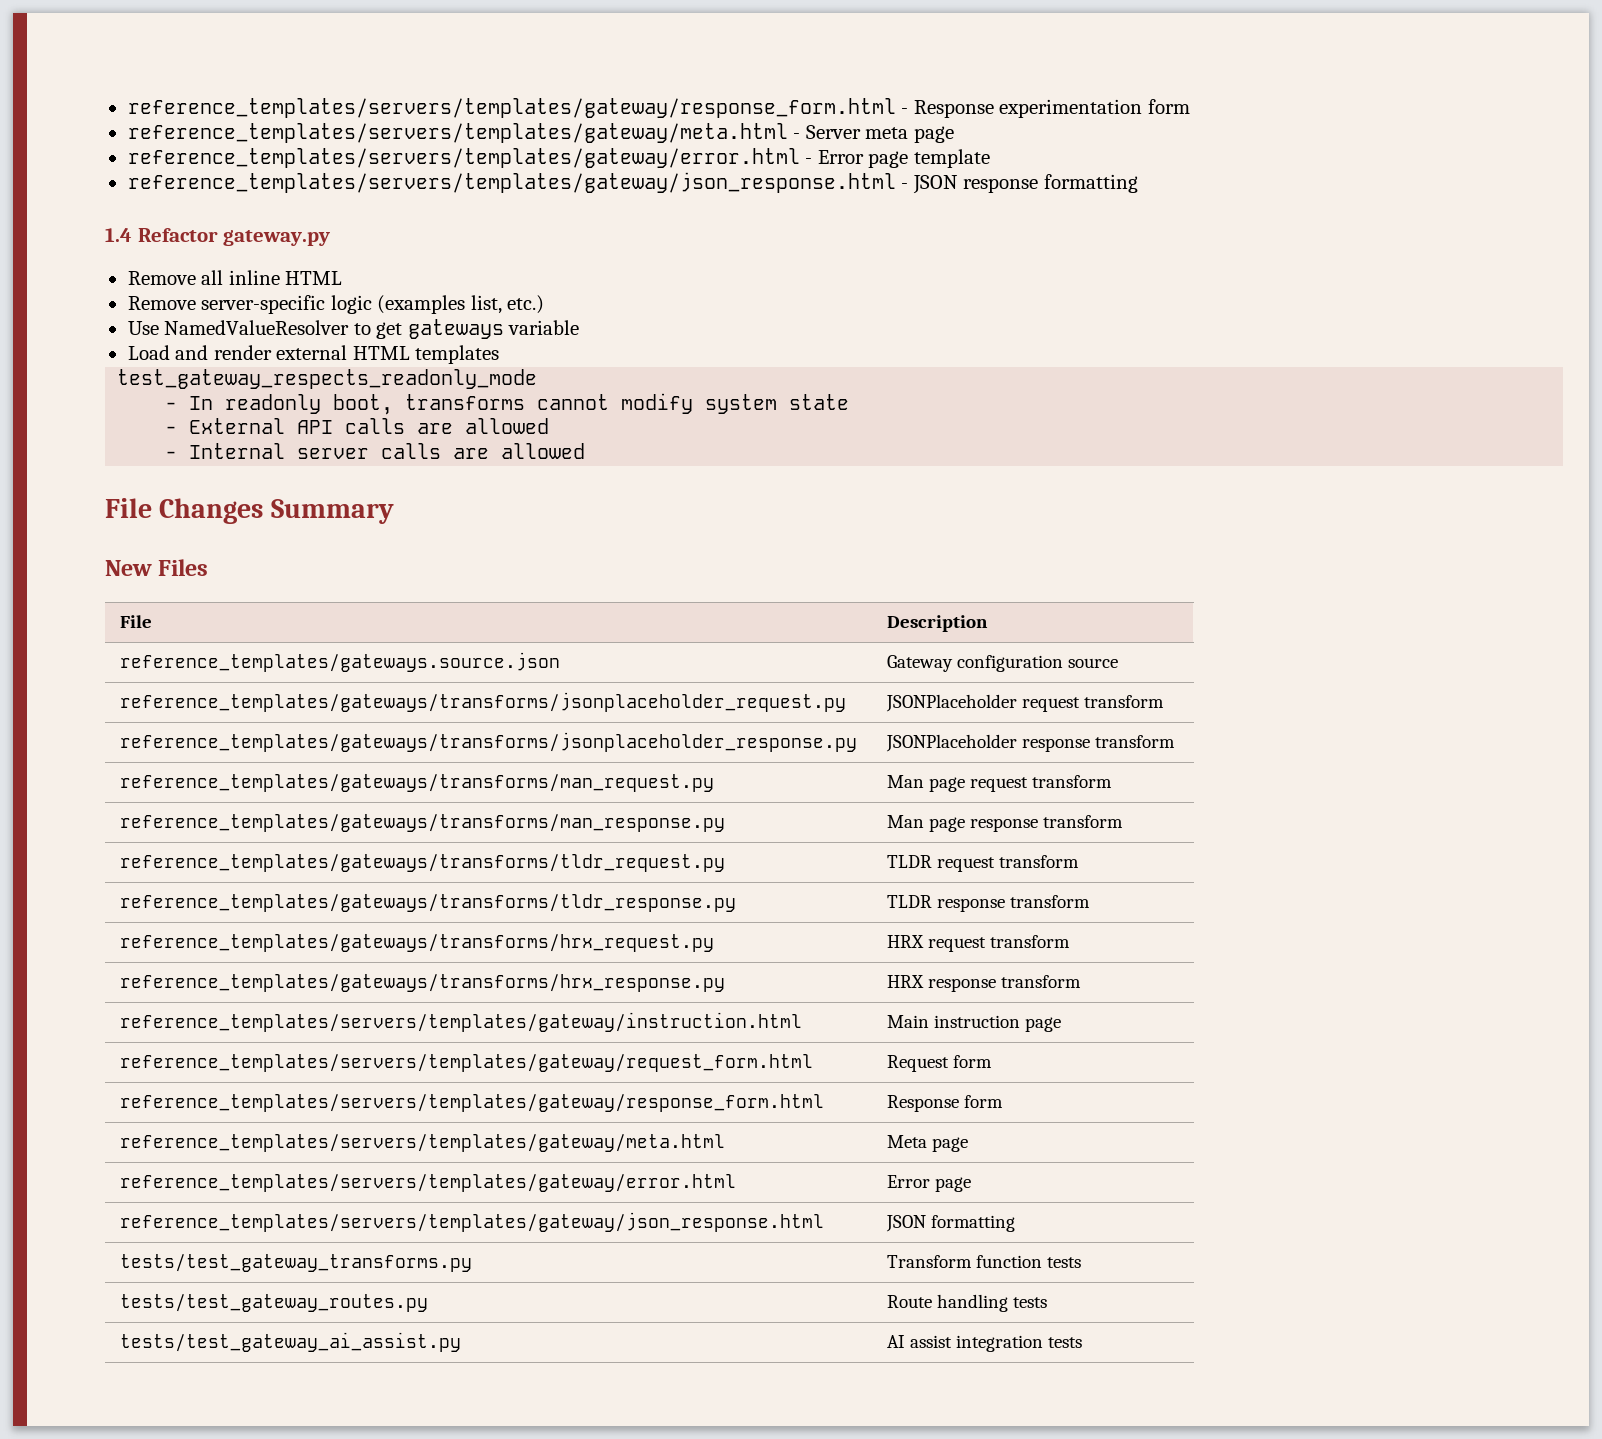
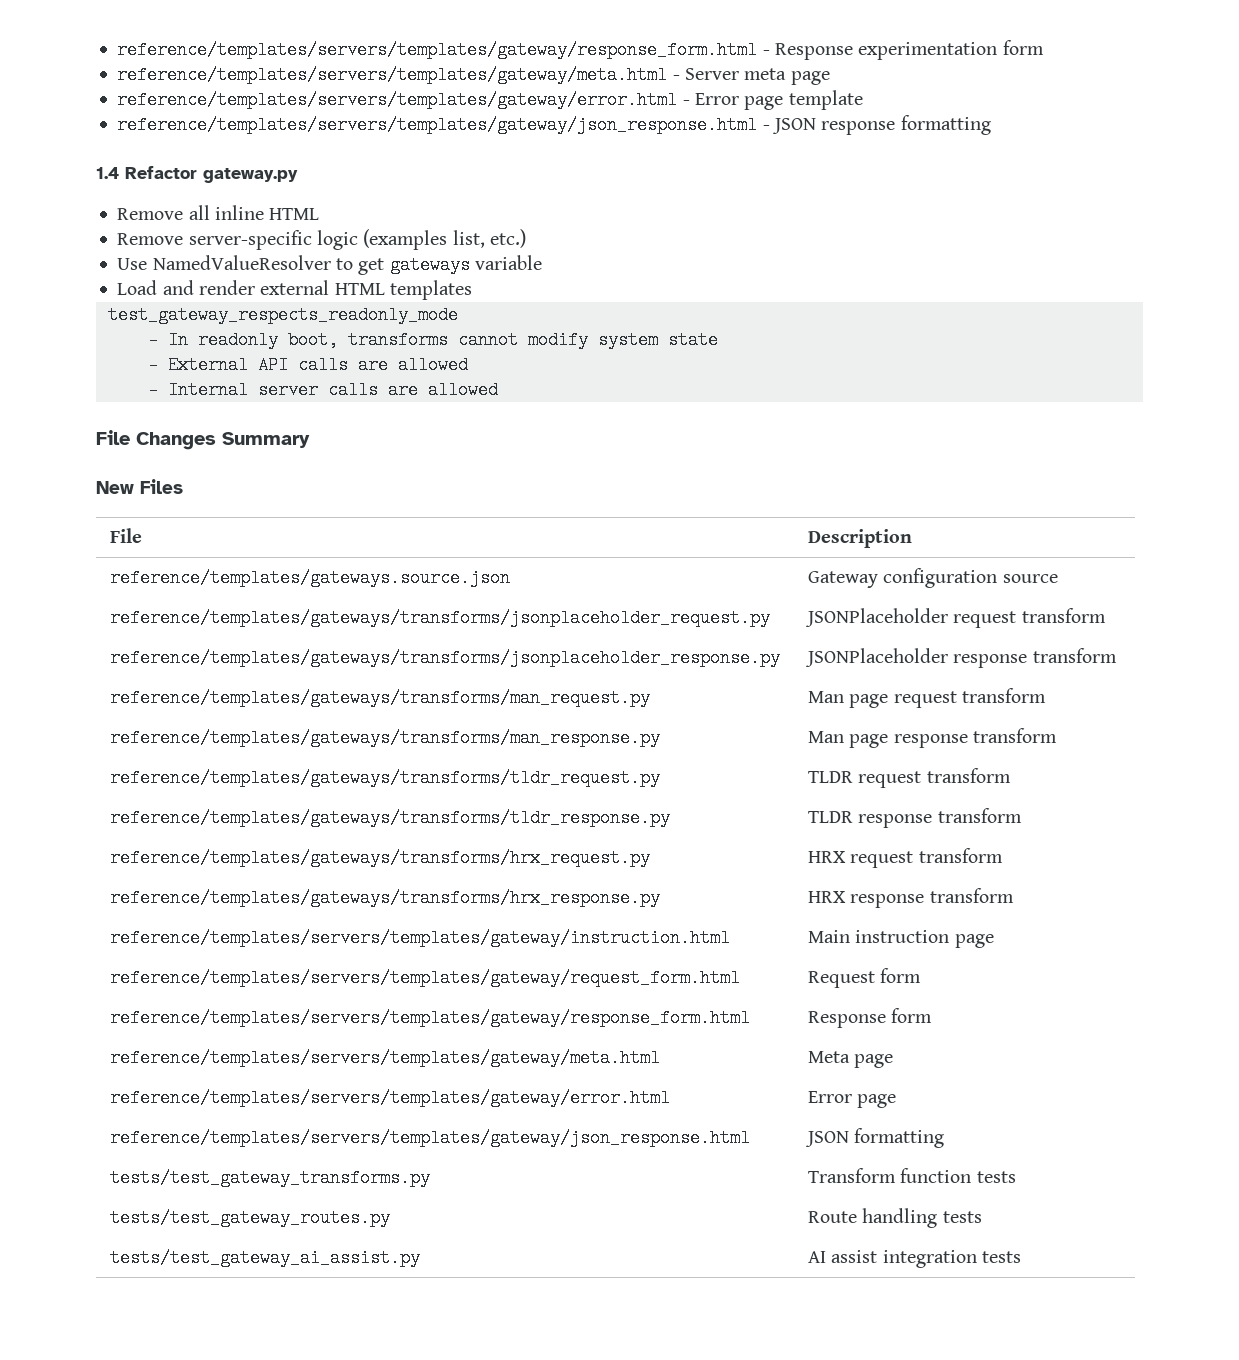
[127,98,896,118] reference_templates/servers/templates/gateway/response_form.html -> [117,41,758,59] reference/templates/servers/templates/gateway/response_form.html
[127,123,788,143] reference_templates/servers/templates/gateway/meta.html -> [117,66,668,84] reference/templates/servers/templates/gateway/meta.html
[127,148,800,168] reference_templates/servers/templates/gateway/error.html -> [117,91,678,109] reference/templates/servers/templates/gateway/error.html
[127,172,896,193] reference_templates/servers/templates/gateway/json_response.html -> [117,116,758,134] reference/templates/servers/templates/gateway/json_response.html
[119,652,560,672] reference_templates/gateways.source.json -> [109,569,510,587] reference/templates/gateways.source.json
[119,692,846,712] reference_templates/gateways/transforms/jsonplaceholder_request.py -> [109,609,770,627] reference/templates/gateways/transforms/jsonplaceholder_request.py
[119,732,857,752] reference_templates/gateways/transforms/jsonplaceholder_response.py -> [109,649,780,667] reference/templates/gateways/transforms/jsonplaceholder_response.py
[119,774,714,792] reference_templates/gateways/transforms/man_request.py -> [109,689,650,707] reference/templates/gateways/transforms/man_request.py
[119,814,725,832] reference_templates/gateways/transforms/man_response.py -> [109,729,660,747] reference/templates/gateways/transforms/man_response.py
[119,854,725,872] reference_templates/gateways/transforms/tldr_request.py -> [109,769,660,787] reference/templates/gateways/transforms/tldr_request.py
[119,894,736,912] reference_templates/gateways/transforms/tldr_response.py -> [109,809,670,827] reference/templates/gateways/transforms/tldr_response.py
[119,934,714,952] reference_templates/gateways/transforms/hrx_request.py -> [109,849,650,867] reference/templates/gateways/transforms/hrx_request.py
[119,974,725,992] reference_templates/gateways/transforms/hrx_response.py -> [109,889,660,907] reference/templates/gateways/transforms/hrx_response.py
[119,1012,802,1032] reference_templates/servers/templates/gateway/instruction.html -> [109,929,730,947] reference/templates/servers/templates/gateway/instruction.html
[119,1054,813,1072] reference_templates/servers/templates/gateway/request_form.html -> [109,969,740,987] reference/templates/servers/templates/gateway/request_form.html
[119,1094,824,1112] reference_templates/servers/templates/gateway/response_form.html -> [109,1009,750,1027] reference/templates/servers/templates/gateway/response_form.html
[119,1134,725,1152] reference_templates/servers/templates/gateway/meta.html -> [109,1049,660,1067] reference/templates/servers/templates/gateway/meta.html
[119,1174,736,1192] reference_templates/servers/templates/gateway/error.html -> [109,1089,670,1107] reference/templates/servers/templates/gateway/error.html
[119,1212,824,1232] reference_templates/servers/templates/gateway/json_response.html -> [109,1129,750,1147] reference/templates/servers/templates/gateway/json_response.html

